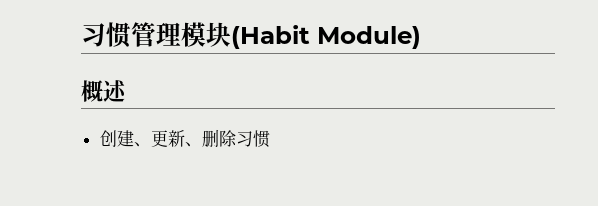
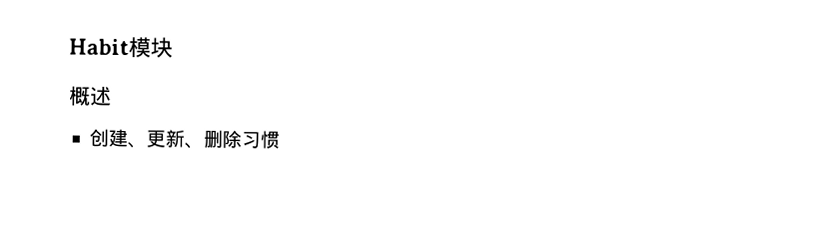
[81,22,181,48] 习惯管理 -> [69,38,129,56] Habit
[231,25,421,49] (Habit Module) -> (173, 47) none

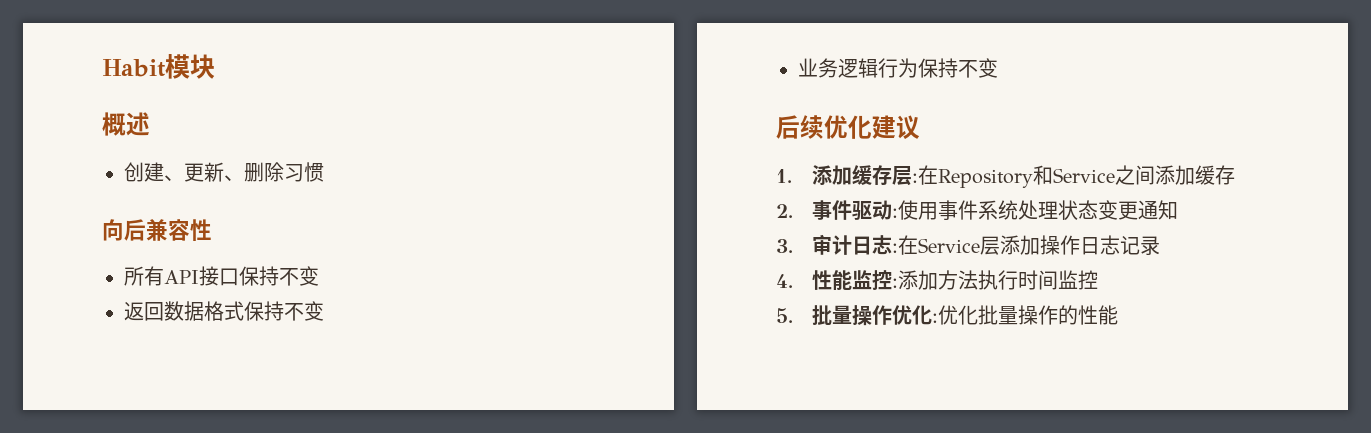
(280, 139) none -> [102,219,212,241] [124,266,319,286] [124,301,324,321] [798,58,998,78] [776,115,920,140] [776,165,1236,188] [776,200,1179,220] [776,234,1161,255] [776,270,1099,290] [776,305,1119,326] // 向后兼容性 // 所有API接口保持不变 // 返回数据格式保持不变 // 业务逻辑行为保持不变 // 后续优化建议 // 1.添加缓存层:在Repository和Service之间添加缓存 // 2.事件驱动:使用事件系统处理状态变更通知 // 3.审计日志:在Service层添加操作日志记录 // 4.性能监控:添加方法执行时间监控 // 5.批量操作优化:优化批量操作的性能

